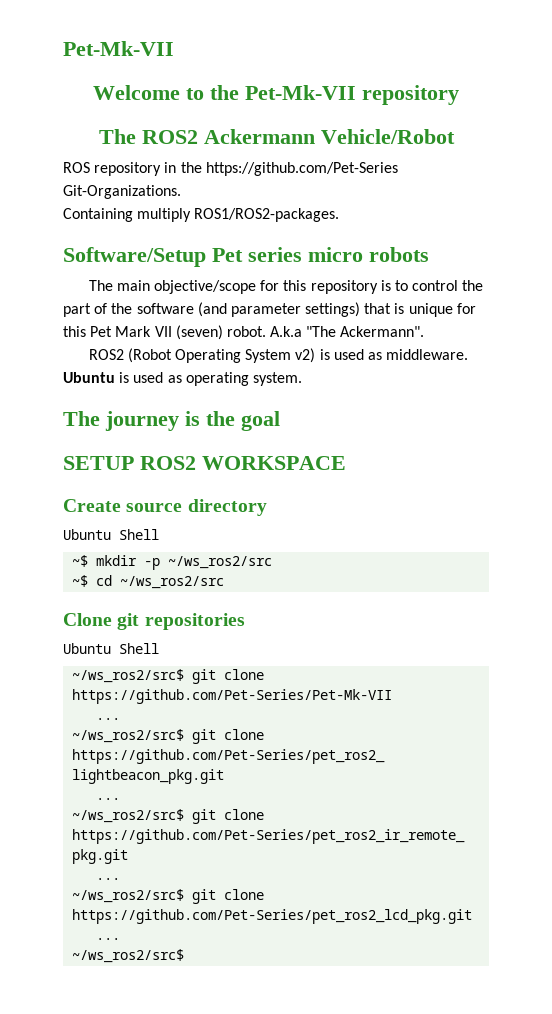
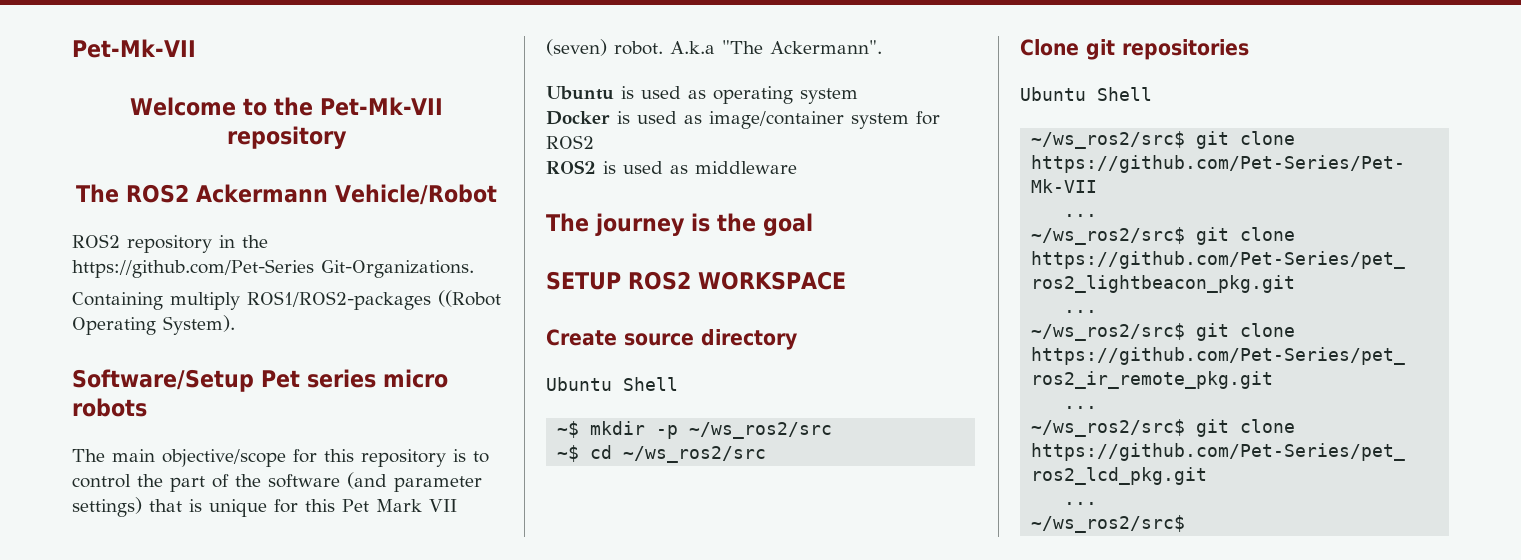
[63,162,90,173] ROS -> [72,234,120,248] ROS2
[194,208,340,222] ROS1/ROS2-packages. -> [247,290,501,310] [72,315,235,335] ROS1/ROS2-packages ((Robot Operating System).
[88,348,469,363] ROS2 (Robot Operating System v2) is used as middleware. -> (882, 47) none
[252,372,302,386] system. -> [800,88,858,104] [546,111,940,129] [546,135,594,149] [546,160,797,174] system // Docker is used as image/container system for ROS2 // ROS2 is used as middleware

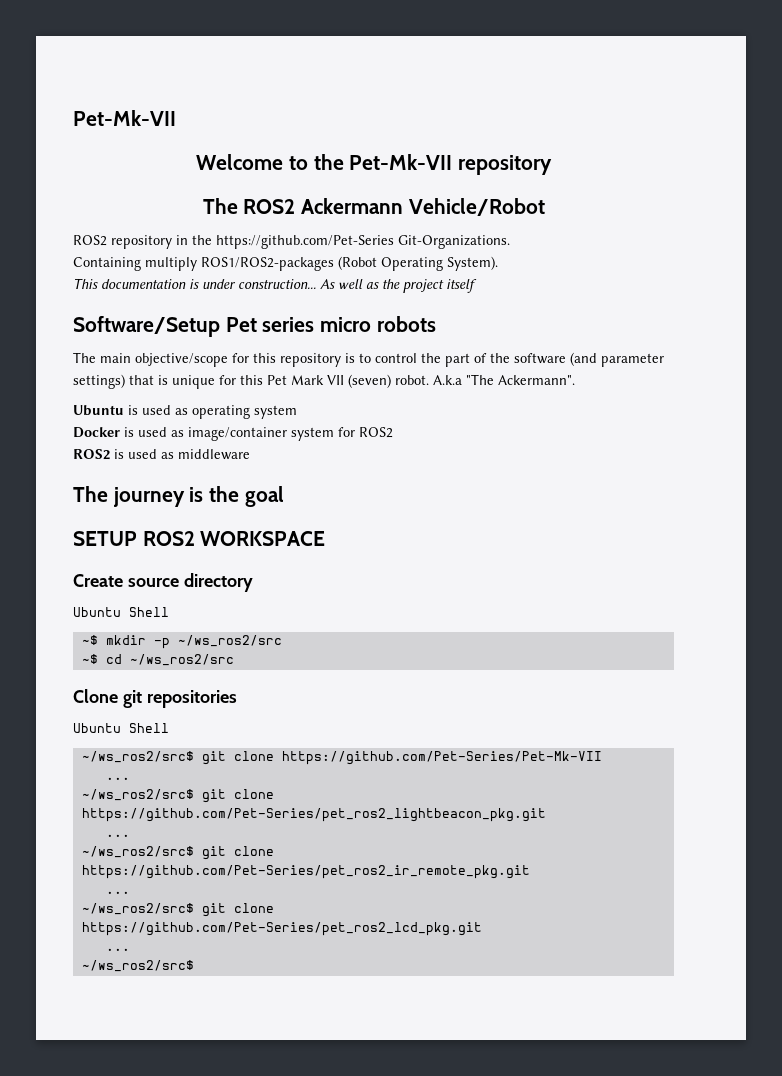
[438,290,501,307] ((Robot -> [338,256,377,270] (Robot
(235, 325) none -> [73,278,477,293] // This documentation is under construction... As well as the project itself

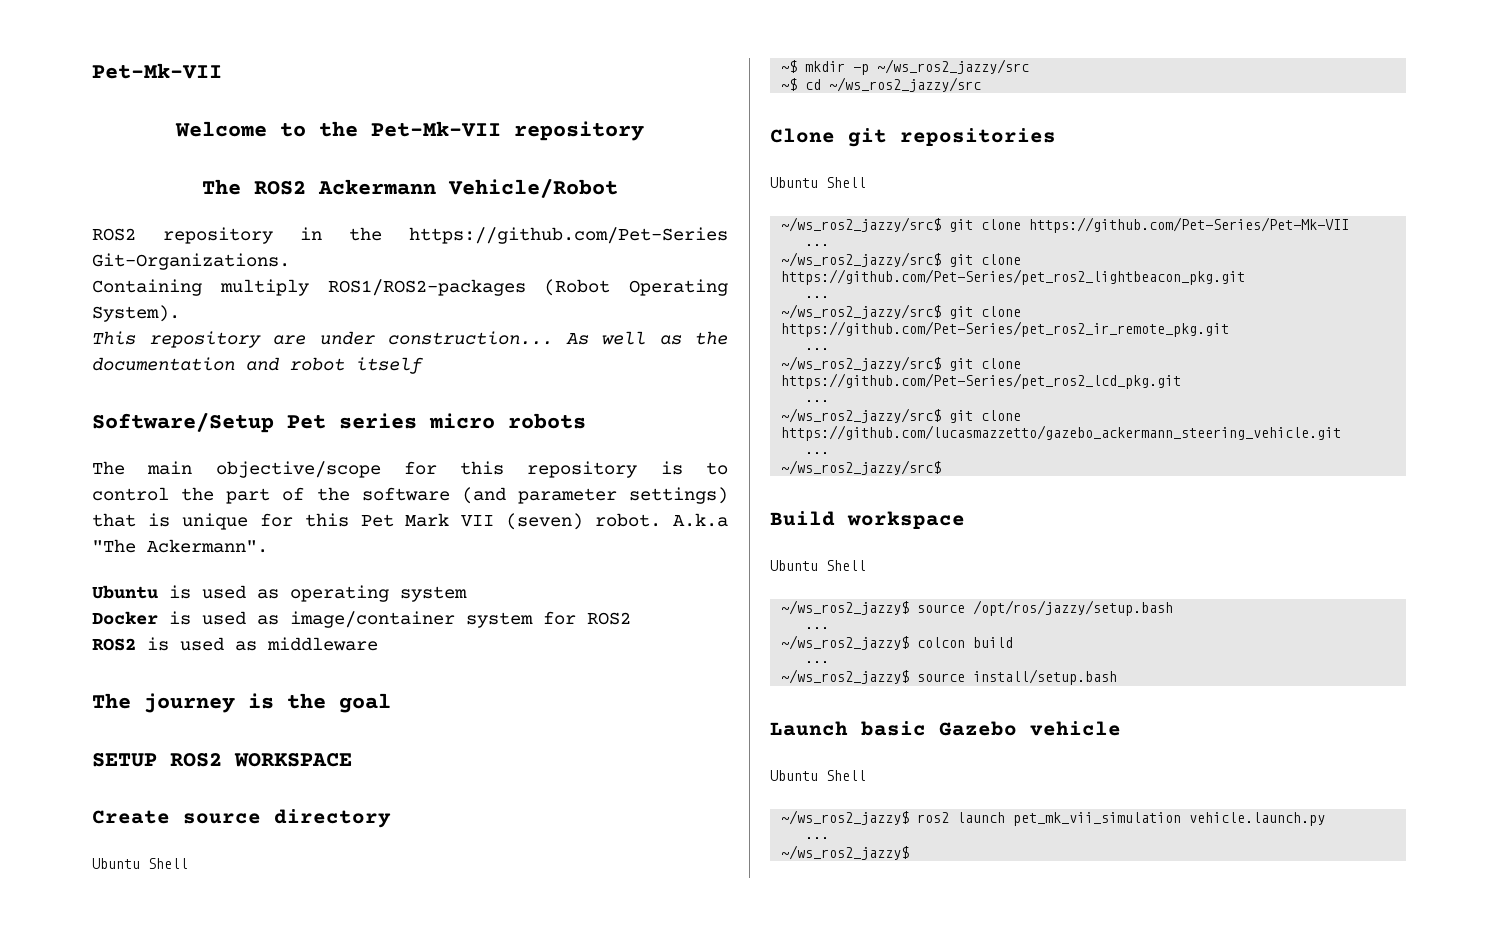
[101,279,199,289] documentation is -> [149,331,306,348] repository are
[403,279,444,293] project -> [92,357,345,371] documentation and robot
[177,635,282,647] ~/ws_ros2/src -> [877,59,1030,74] ~/ws_ros2_jazzy/src
[129,654,234,666] ~/ws_ros2/src -> [829,77,982,92] ~/ws_ros2_jazzy/src
[81,751,194,763] ~/ws_ros2/src$ -> [781,217,942,232] ~/ws_ros2_jazzy/src$
[81,789,194,801] ~/ws_ros2/src$ -> [781,252,942,267] ~/ws_ros2_jazzy/src$
[81,846,194,858] ~/ws_ros2/src$ -> [781,304,942,319] ~/ws_ros2_jazzy/src$
[81,903,194,915] ~/ws_ros2/src$ -> [781,356,942,371] ~/ws_ros2_jazzy/src$
[81,960,194,972] ~/ws_ros2/src$ -> [781,408,1022,423] [781,425,1342,441] [805,452,830,454] [781,460,942,475] [770,511,965,529] [770,560,866,571] [781,600,1174,616] [805,627,830,629] [781,635,1014,650] [805,661,830,663] [781,669,1118,685] [770,721,1121,736] [770,770,866,781] [781,810,1326,826] [805,837,830,839] [781,845,910,860] ~/ws_ros2_jazzy/src$ git clone https://github.com/lucasmazzetto/gazebo_ackermann_steering_vehicle.git // ... // ~/ws_ros2_jazzy/src$ // Build workspace // Ubuntu Shell // ~/ws_ros2_jazzy$ source /opt/ros/jazzy/setup.bash // ... // ~/ws_ros2_jazzy$ colcon build // ... // ~/ws_ros2_jazzy$ source install/setup.bash // Launch basic Gazebo vehicle // Ubuntu Shell // ~/ws_ros2_jazzy$ ros2 launch pet_mk_vii_simulation vehicle.launch.py // ... // ~/ws_ros2_jazzy$

